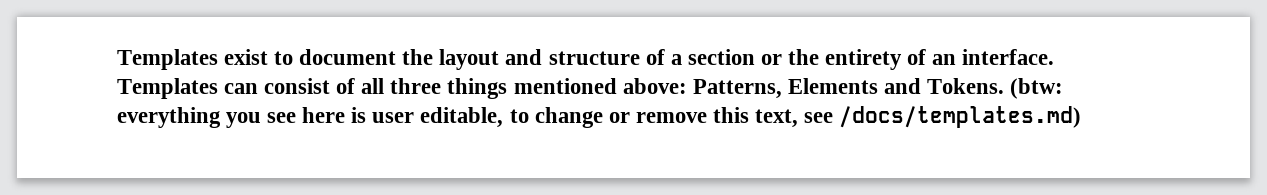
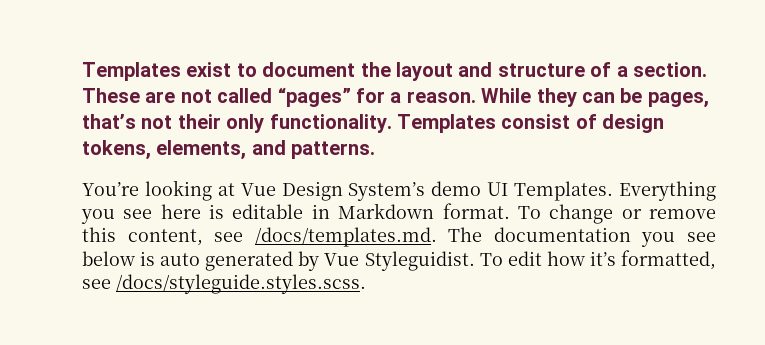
[687,49,1055,70] [117,78,1063,99] [117,106,1082,128] section or the entirety of an interface. Templates can consist of all three things mentioned above: Patterns, Elements and Tokens. (btw: everything you see here is user editable, to change or remove this text, see /docs/templates.md) -> [632,62,707,77] [82,87,709,108] [82,114,665,133] [82,140,376,160] [82,180,717,201] [81,203,716,224] [82,227,716,247] [82,250,716,271] [82,274,366,294] section. These are not called “pages” for a reason. While they can be pages, that’s not their only functionality. Templates consist of design tokens, elements, and patterns. // You’re looking at Vue Design System’s demo UI Templates. Everything you see here is editable in Markdown format. To change or remove this content, see /docs/templates.md. The documentation you see below is auto generated by Vue Styleguidist. To edit how it’s formatted, see /docs/styleguide.styles.scss.

